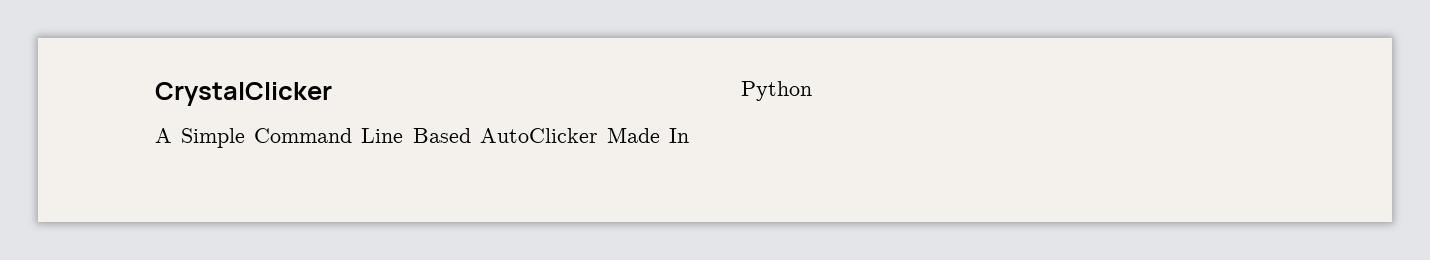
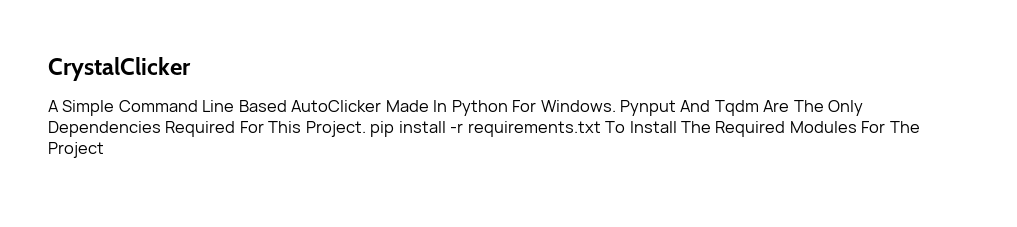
(812, 91) none -> [512,100,864,116] [48,121,920,137] [48,142,104,158] For Windows. Pynput And Tqdm Are The Only Dependencies Required For This Project. pip install -r requirements.txt To Install The Required Modules For The Project

